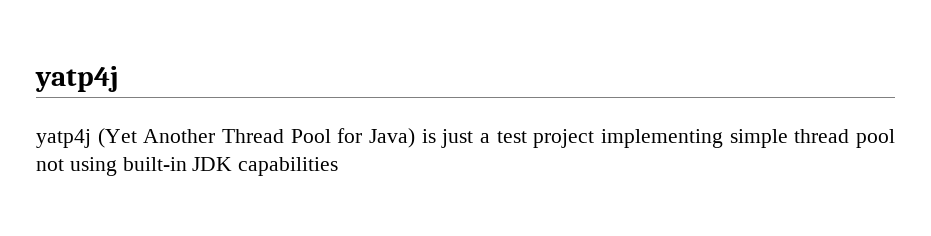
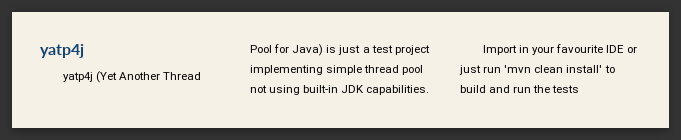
[238,157,339,176] capabilities -> [366,85,430,95] [483,44,637,55] [459,65,615,75] [460,85,580,93] capabilities. // Import in your favourite IDE or just run 'mvn clean install' to build and run the tests

